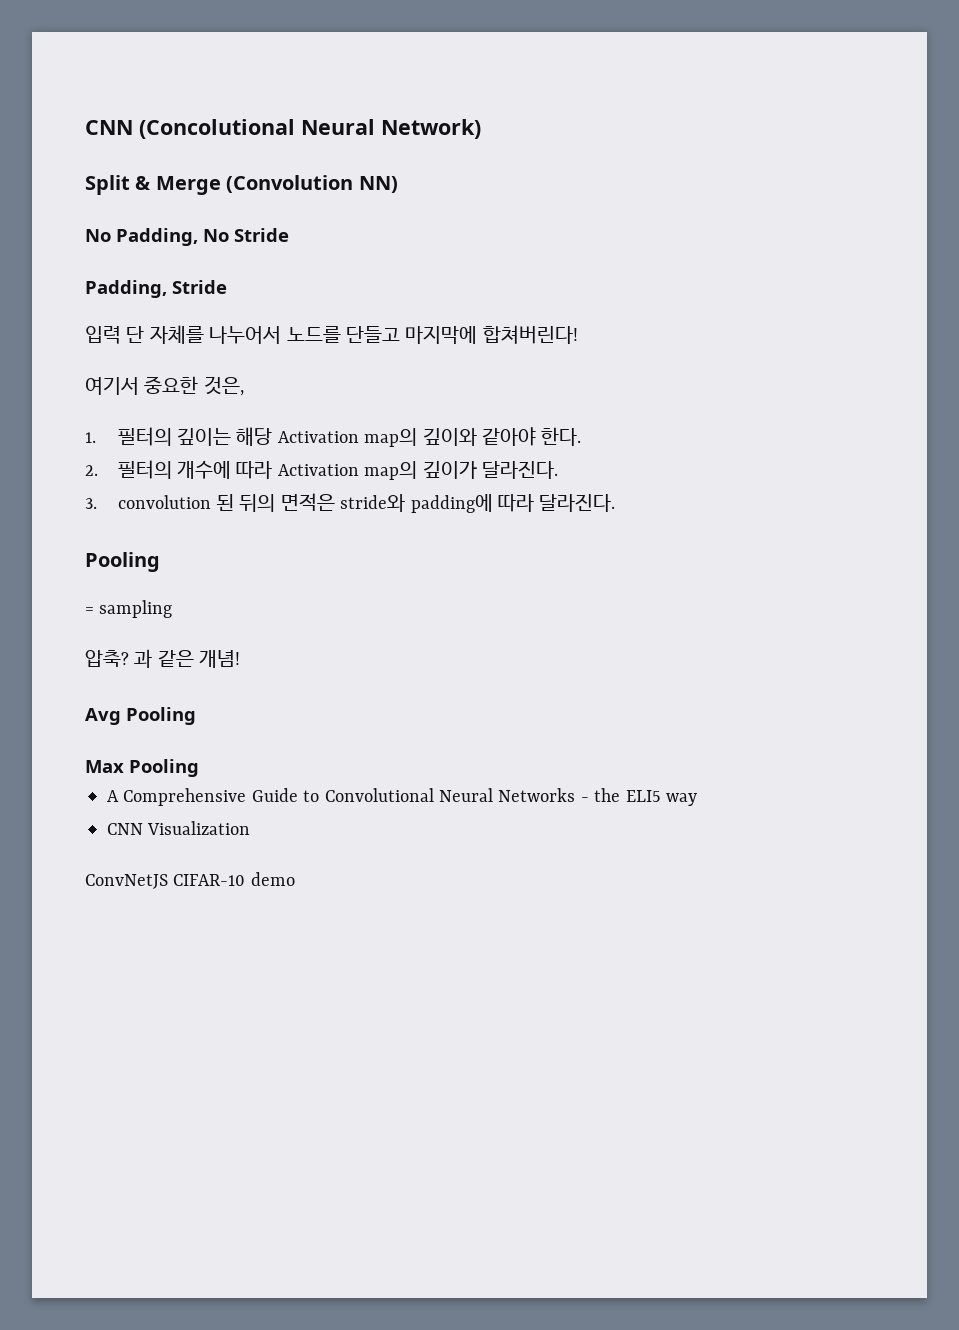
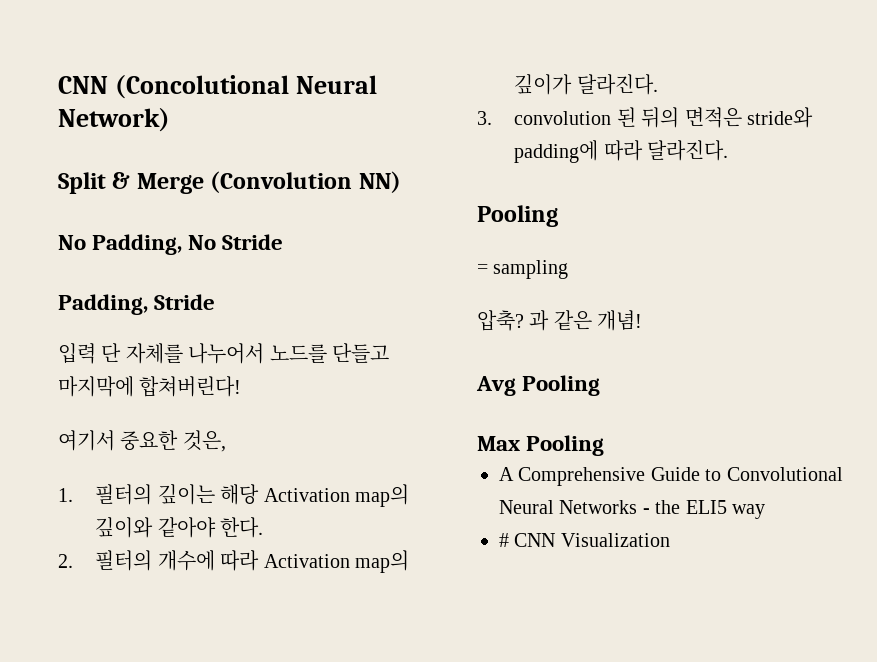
(697, 799) none -> [499,533,509,547] #
[85,872,295,889] // ConvNetJS CIFAR-10 demo -> (670, 540) none

